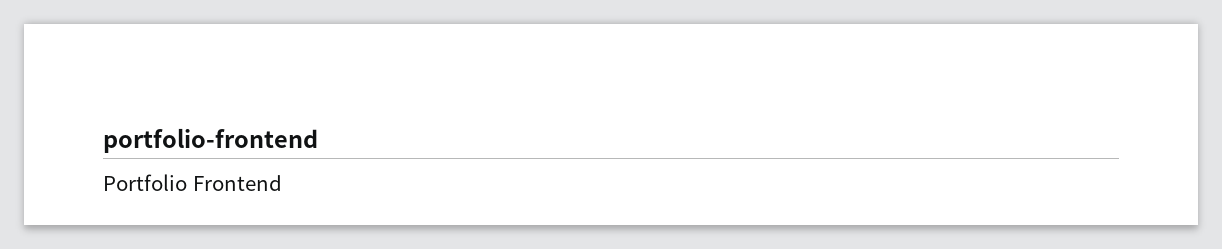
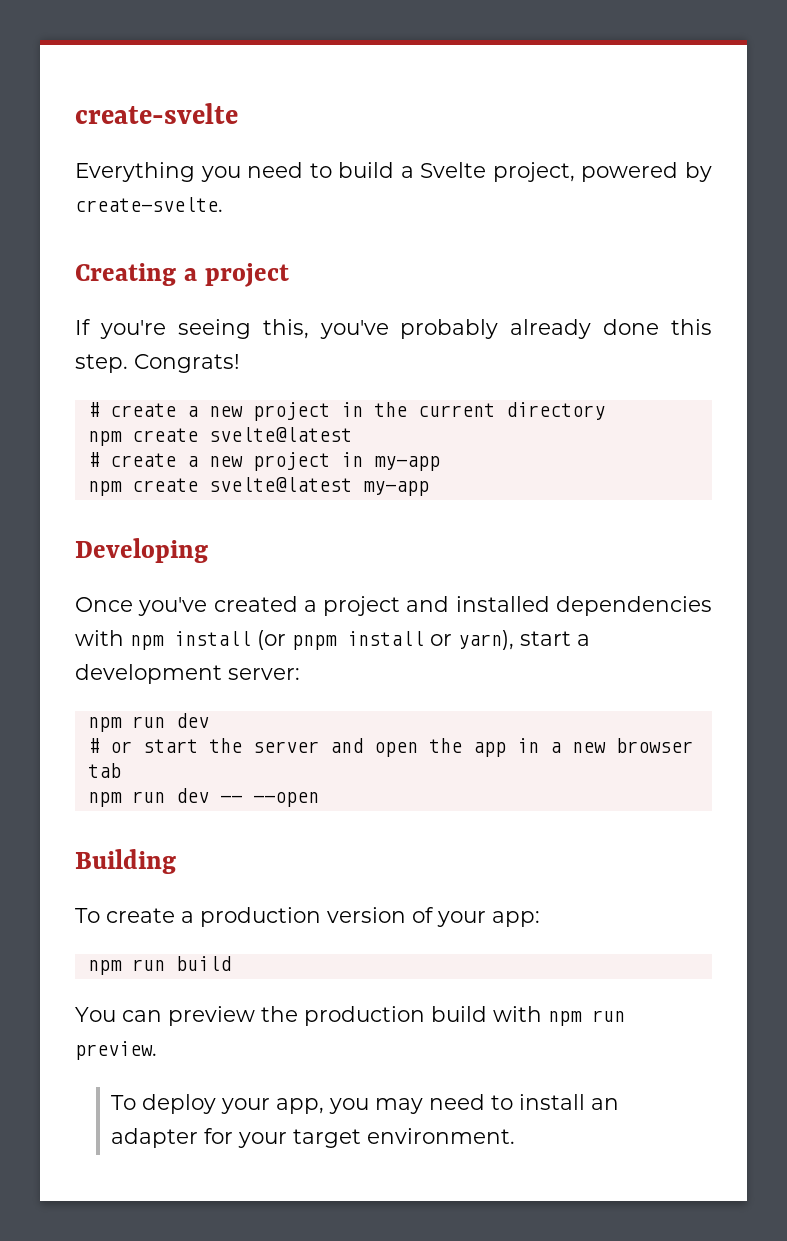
[103,128,318,153] [103,174,282,191] portfolio-frontend // Portfolio Frontend -> [75,103,238,124] [75,162,712,182] [75,197,223,212] [75,263,289,287] [75,319,712,339] [75,354,240,373] [87,402,605,421] [87,427,352,446] [87,452,440,471] [87,477,429,496] [75,538,208,563] [75,596,712,616] [75,630,590,650] [75,664,300,684] [87,713,209,732] [87,738,693,757] [87,763,121,778] [87,788,319,807] [75,849,176,874] [75,907,540,927] [87,956,231,975] [75,1006,625,1026] [75,1041,157,1060] [111,1094,620,1114] [111,1128,516,1148] create-svelte // Everything you need to build a Svelte project, powered by create-svelte. // Creating a project // If you're seeing this, you've probably already done this step. Congrats! // # create a new project in the current directory // npm create svelte@latest // # create a new project in my-app // npm create svelte@latest my-app // Developing // Once you've created a project and installed dependencies with npm install (or pnpm install or yarn), start a development server: // npm run dev // # or start the server and open the app in a new browser tab // npm run dev -- --open // Building // To create a production version of your app: // npm run build // You can preview the production build with npm run preview. // To deploy your app, you may need to install an adapter for your target environment.

